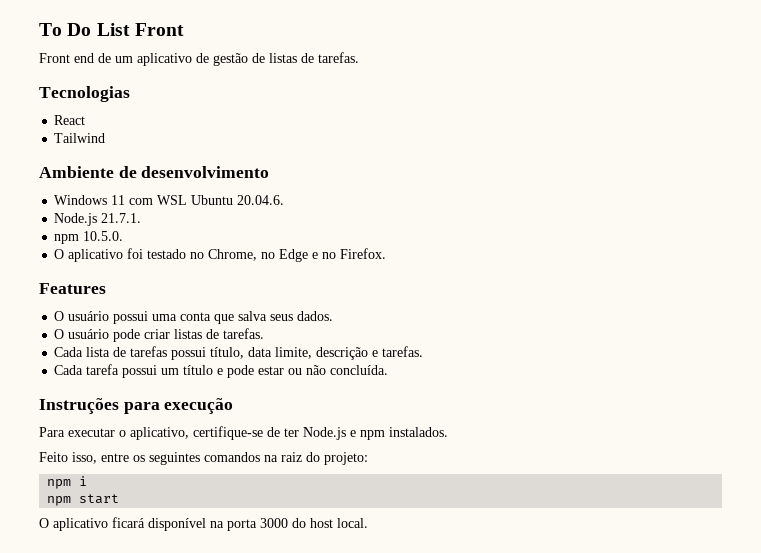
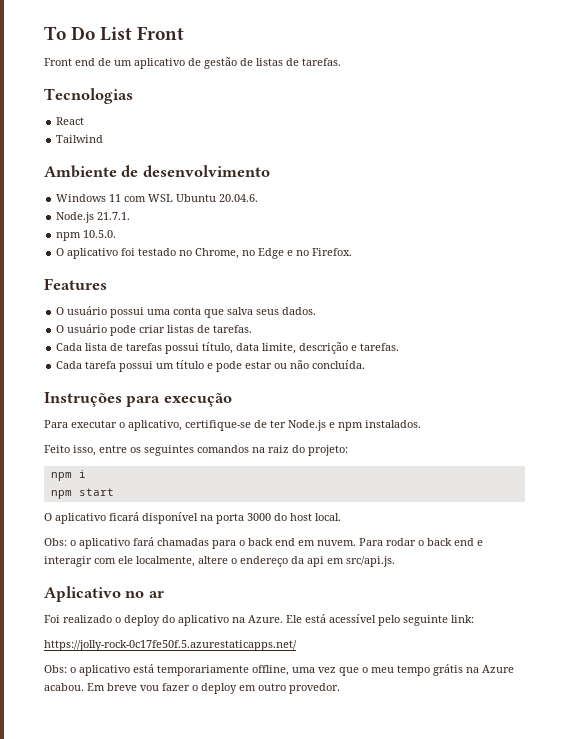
(368, 523) none -> [44,537,483,549] [44,556,395,567] [44,586,164,602] [44,614,474,626] [44,640,297,651] [44,664,514,676] [44,683,340,694] // Obs: o aplicativo fará chamadas para o back end em nuvem. Para rodar o back end e interagir com ele localmente, altere o endereço da api em src/api.js. // Aplicativo no ar // Foi realizado o deploy do aplicativo na Azure. Ele está acessível pelo seguinte link: // https://jolly-rock-0c17fe50f.5.azurestaticapps.net/ // Obs: o aplicativo está temporariamente offline, uma vez que o meu tempo grátis na Azure acabou. Em breve vou fazer o deploy em outro provedor.

